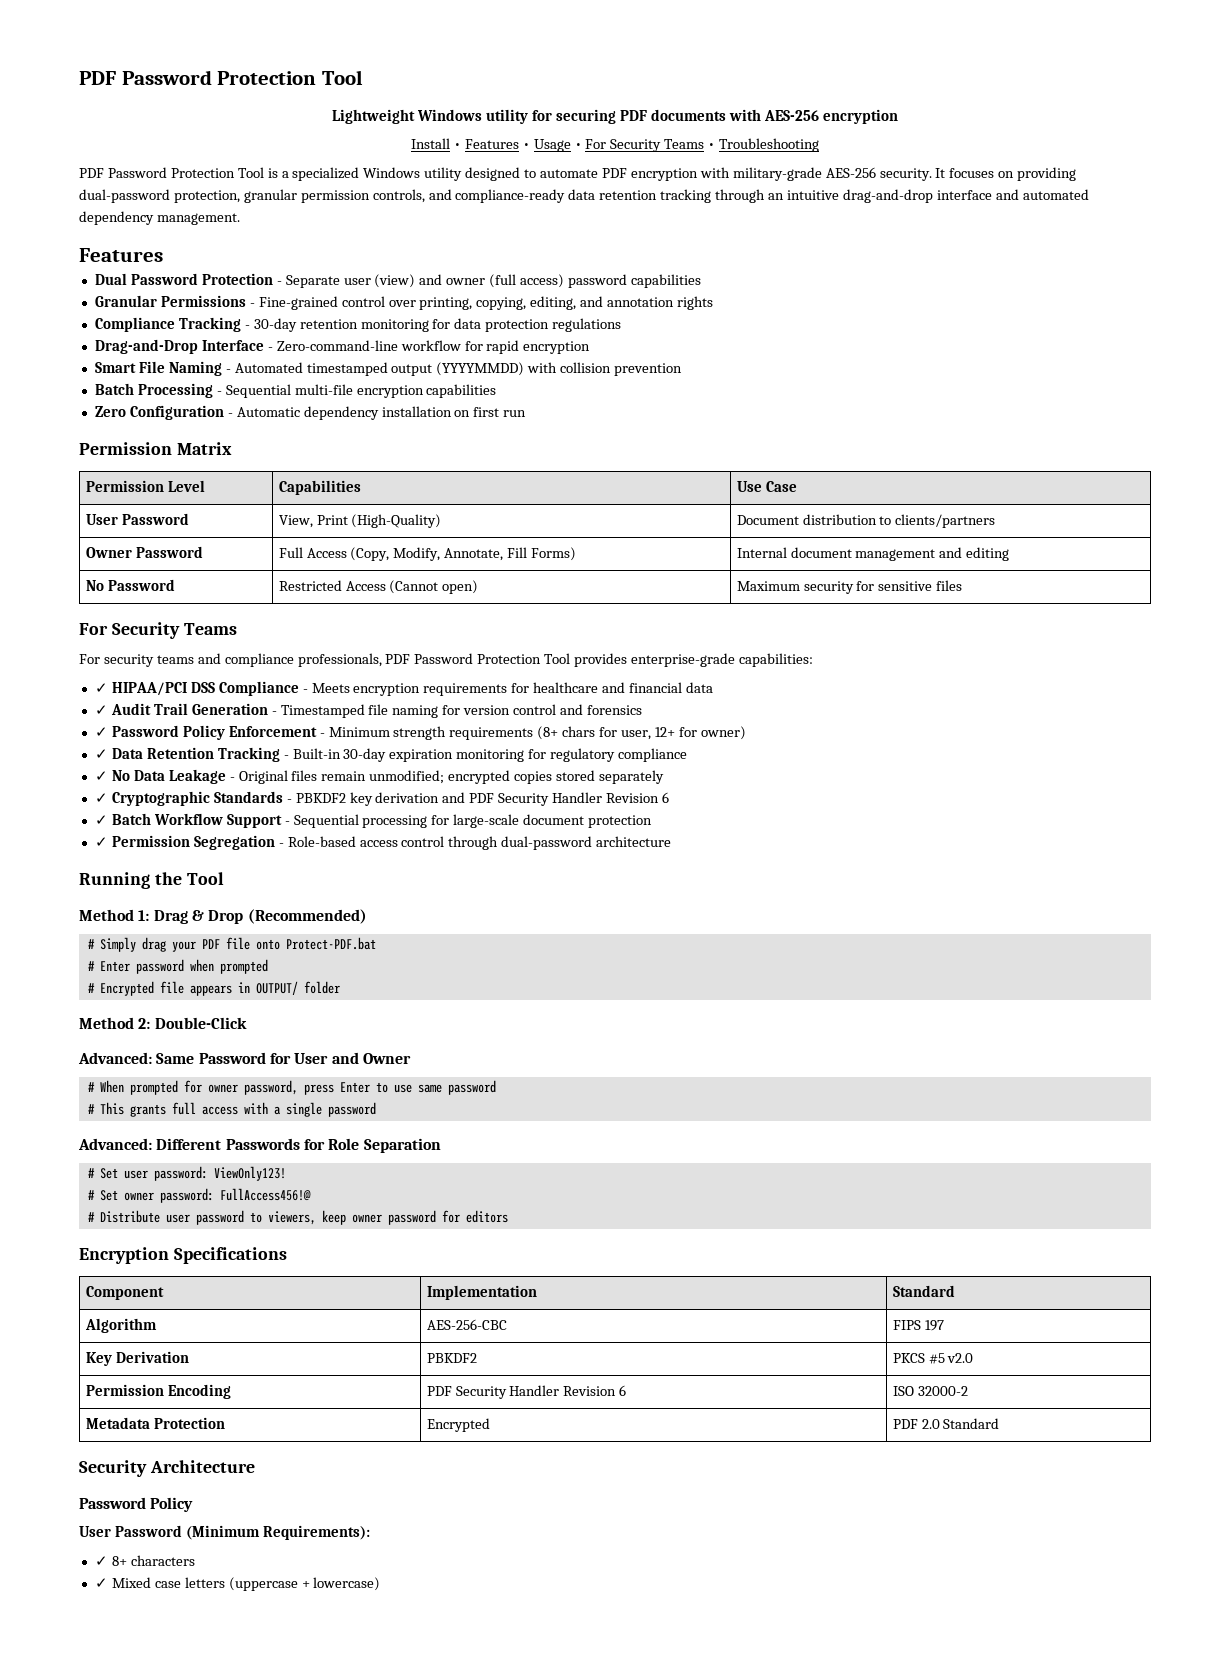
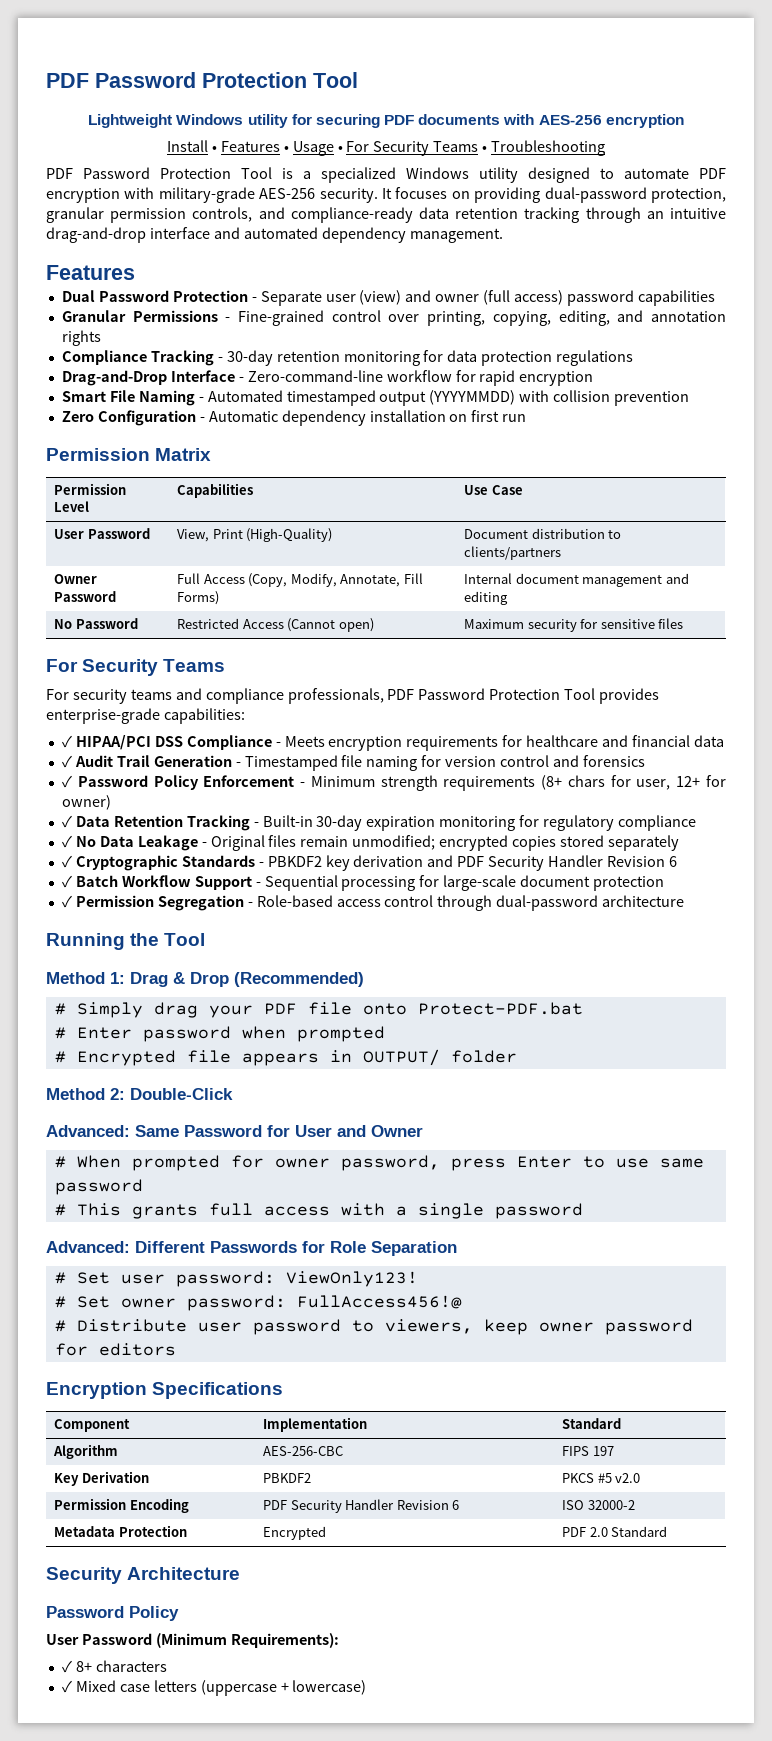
[94,383,497,398] // Batch Processing - Sequential multi-file encryption capabilities -> (690, 398) none

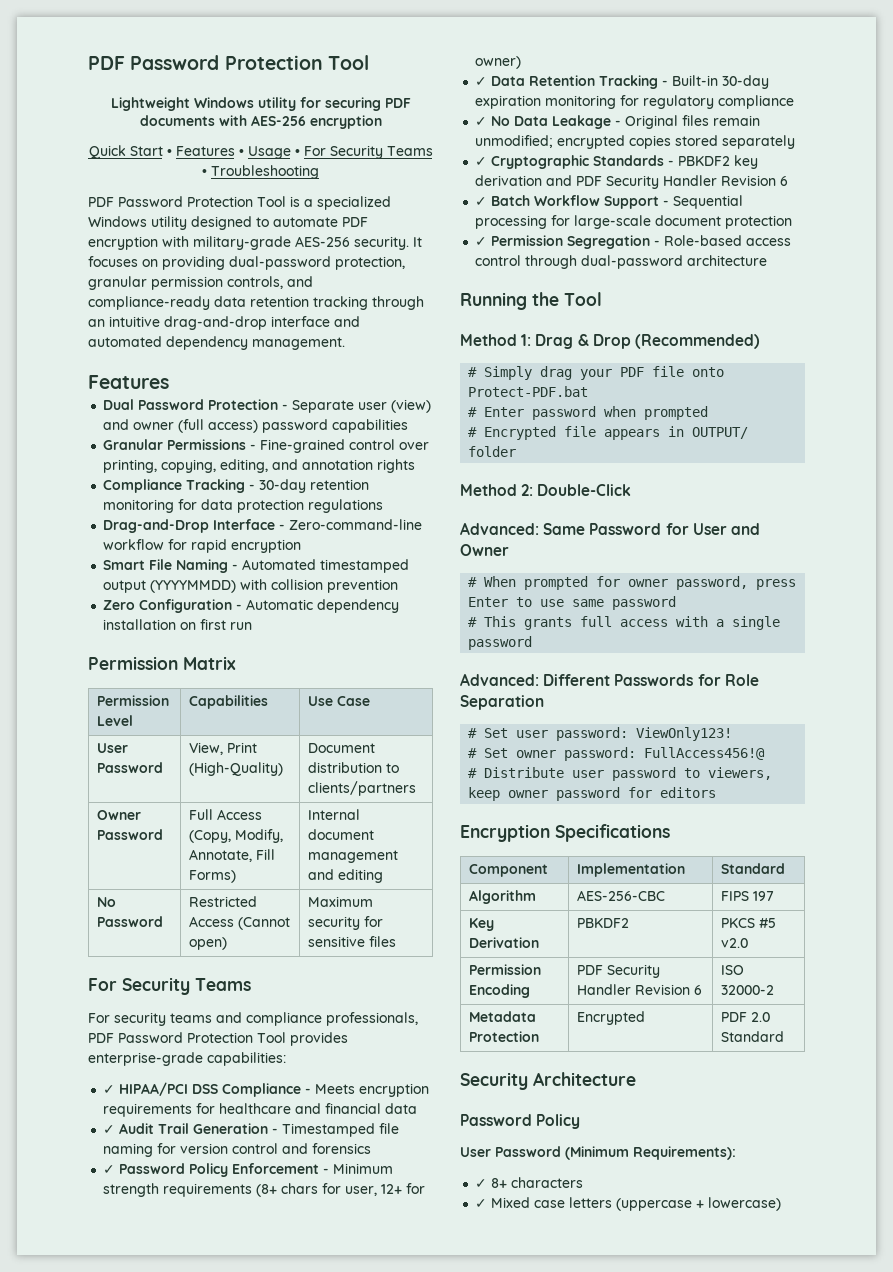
[166,140,208,152] Install -> [88,145,163,159] Quick Start

